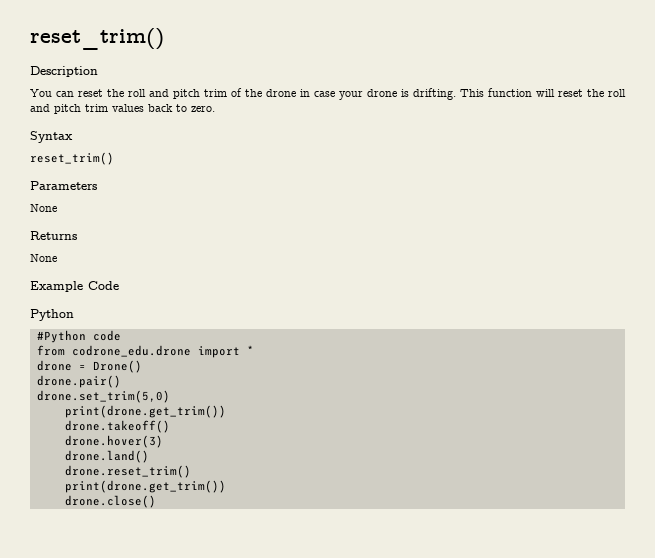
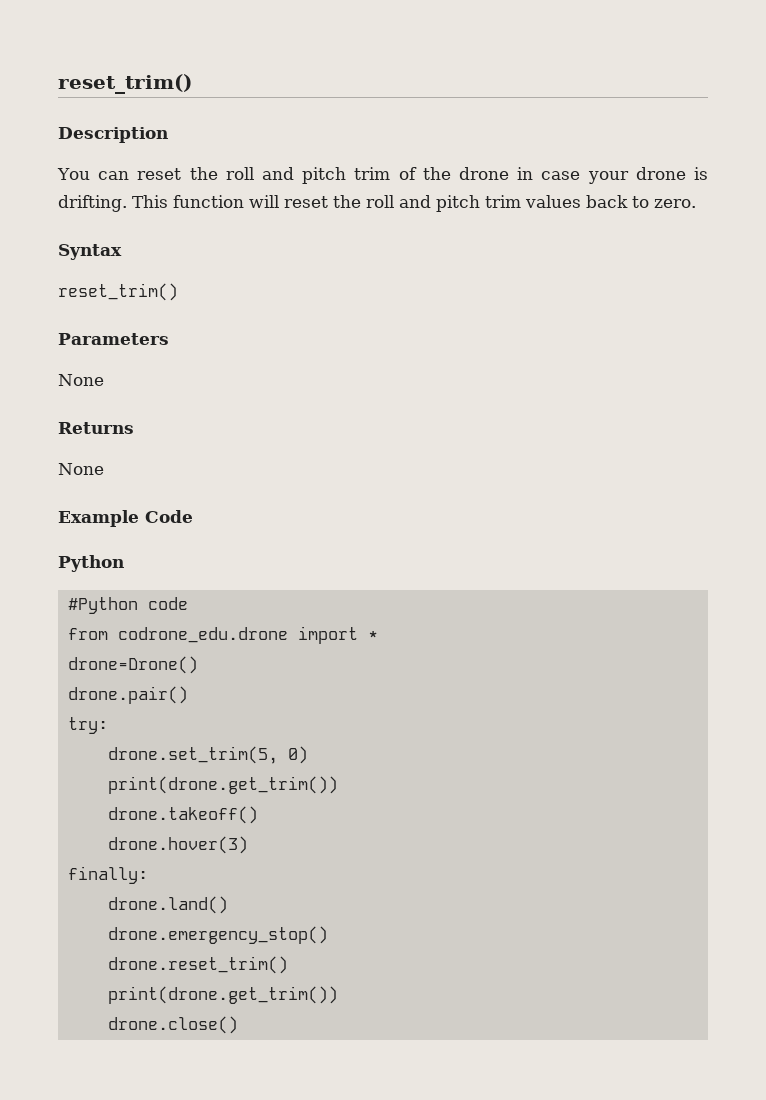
[36,360,142,373] [36,375,121,388] [36,390,170,403] drone = Drone() // drone.pair() // drone.set_trim(5,0) -> [67,656,198,674] [67,686,188,704] [67,717,108,734] [107,746,308,764] drone=Drone() // drone.pair() // try: // drone.set_trim(5, 0)
(163, 441) none -> [67,866,148,884] // finally:
(149, 456) none -> [107,926,328,944] // drone.emergency_stop()

